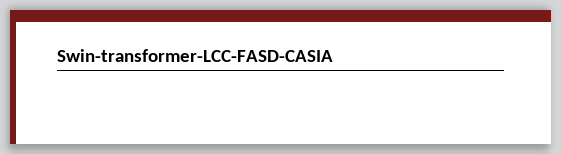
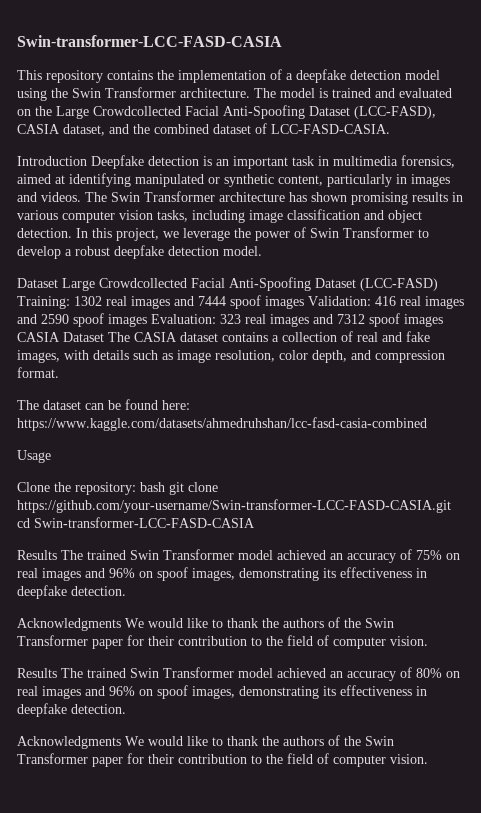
[57,49,333,62] Swin-transformer-LCC-FASD-CASIA -> [17,35,282,47] [17,69,440,83] [17,87,452,101] [17,105,436,119] [17,123,390,136] [17,155,455,169] [17,173,450,187] [17,191,463,205] [17,209,422,223] [17,227,429,241] [17,245,262,259] [17,277,438,291] [17,295,464,309] [17,313,443,327] [17,331,430,342] [17,350,445,363] [17,367,59,378] [17,399,190,410] [17,417,427,431] [17,450,51,463] [17,482,218,495] [17,499,451,513] [17,517,255,528] [17,549,460,563] [17,567,427,581] [17,585,126,599] [17,617,394,631] [17,635,428,649] [17,667,460,681] [17,685,427,699] [17,703,126,717] [17,735,394,749] [17,753,428,767] Swin-transformer-LCC-FASD-CASIA // This repository contains the implementation of a deepfake detection model using the Swin Transformer architecture. The model is trained and evaluated on the Large Crowdcollected Facial Anti-Spoofing Dataset (LCC-FASD), CASIA dataset, and the combined dataset of LCC-FASD-CASIA. // Introduction Deepfake detection is an important task in multimedia forensics, aimed at identifying manipulated or synthetic content, particularly in images and videos. The Swin Transformer architecture has shown promising results in various computer vision tasks, including image classification and object detection. In this project, we leverage the power of Swin Transformer to develop a robust deepfake detection model. // Dataset Large Crowdcollected Facial Anti-Spoofing Dataset (LCC-FASD) Training: 1302 real images and 7444 spoof images Validation: 416 real images and 2590 spoof images Evaluation: 323 real images and 7312 spoof images CASIA Dataset The CASIA dataset contains a collection of real and fake images, with details such as image resolution, color depth, and compression format. // The dataset can be found here: https://www.kaggle.com/datasets/ahmedruhshan/lcc-fasd-casia-combined // Usage // Clone the repository: bash git clone https://github.com/your-username/Swin-transformer-LCC-FASD-CASIA.git cd Swin-transformer-LCC-FASD-CASIA // Results The trained Swin Transformer model achieved an accuracy of 75% on real images and 96% on spoof images, demonstrating its effectiveness in deepfake detection. // Acknowledgments We would like to thank the authors of the Swin Transformer paper for their contribution to the field of computer vision. // Results The trained Swin Transformer model achieved an accuracy of 80% on real images and 96% on spoof images, demonstrating its effectiveness in deepfake detection. // Acknowledgments We would like to thank the authors of the Swin Transformer paper for their contribution to the field of computer vision.

